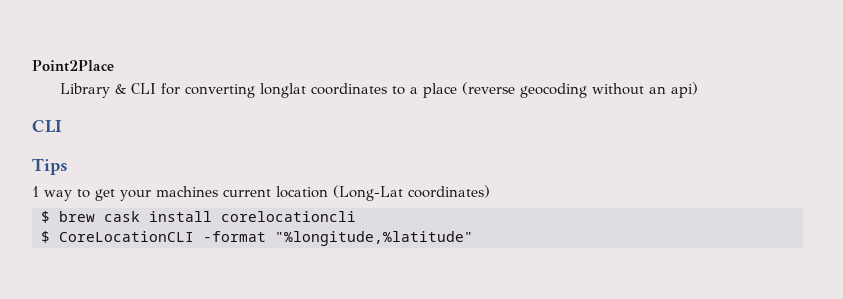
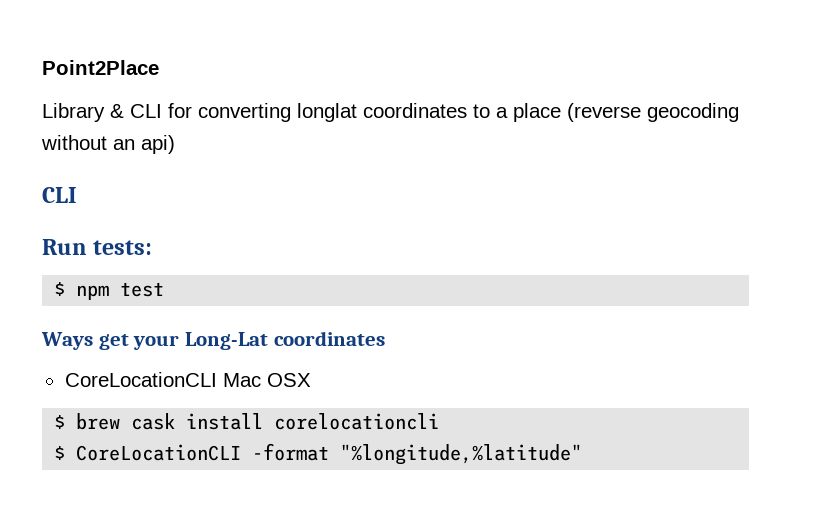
[32,158,68,175] [32,185,490,201] Tips // 1 way to get your machines current location (Long-Lat coordinates) -> [42,239,153,255] [54,282,165,300] [41,331,385,350] [64,372,311,387] Run tests: // $ npm test // Ways get your Long-Lat coordinates // CoreLocationCLI Mac OSX

